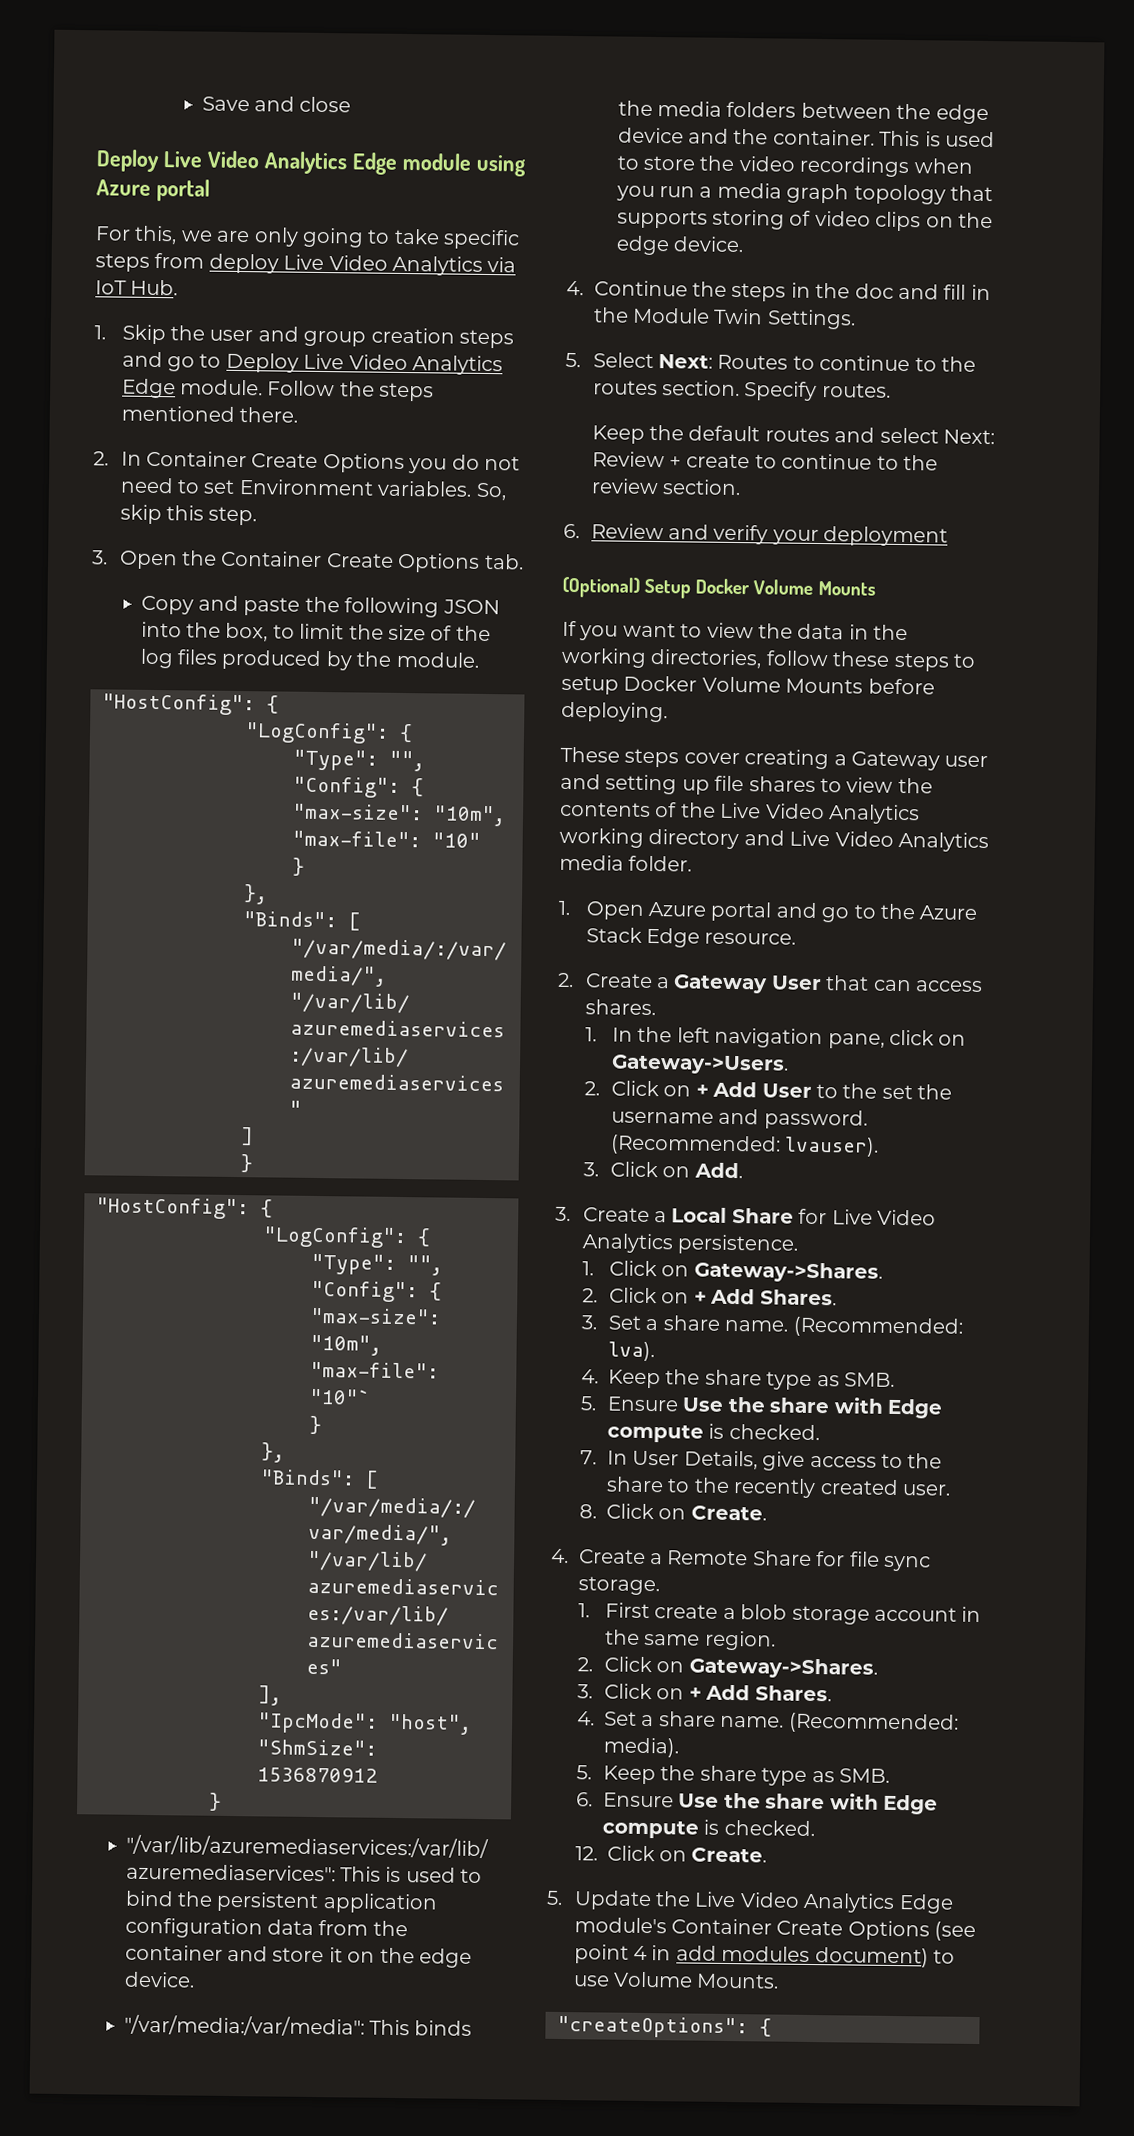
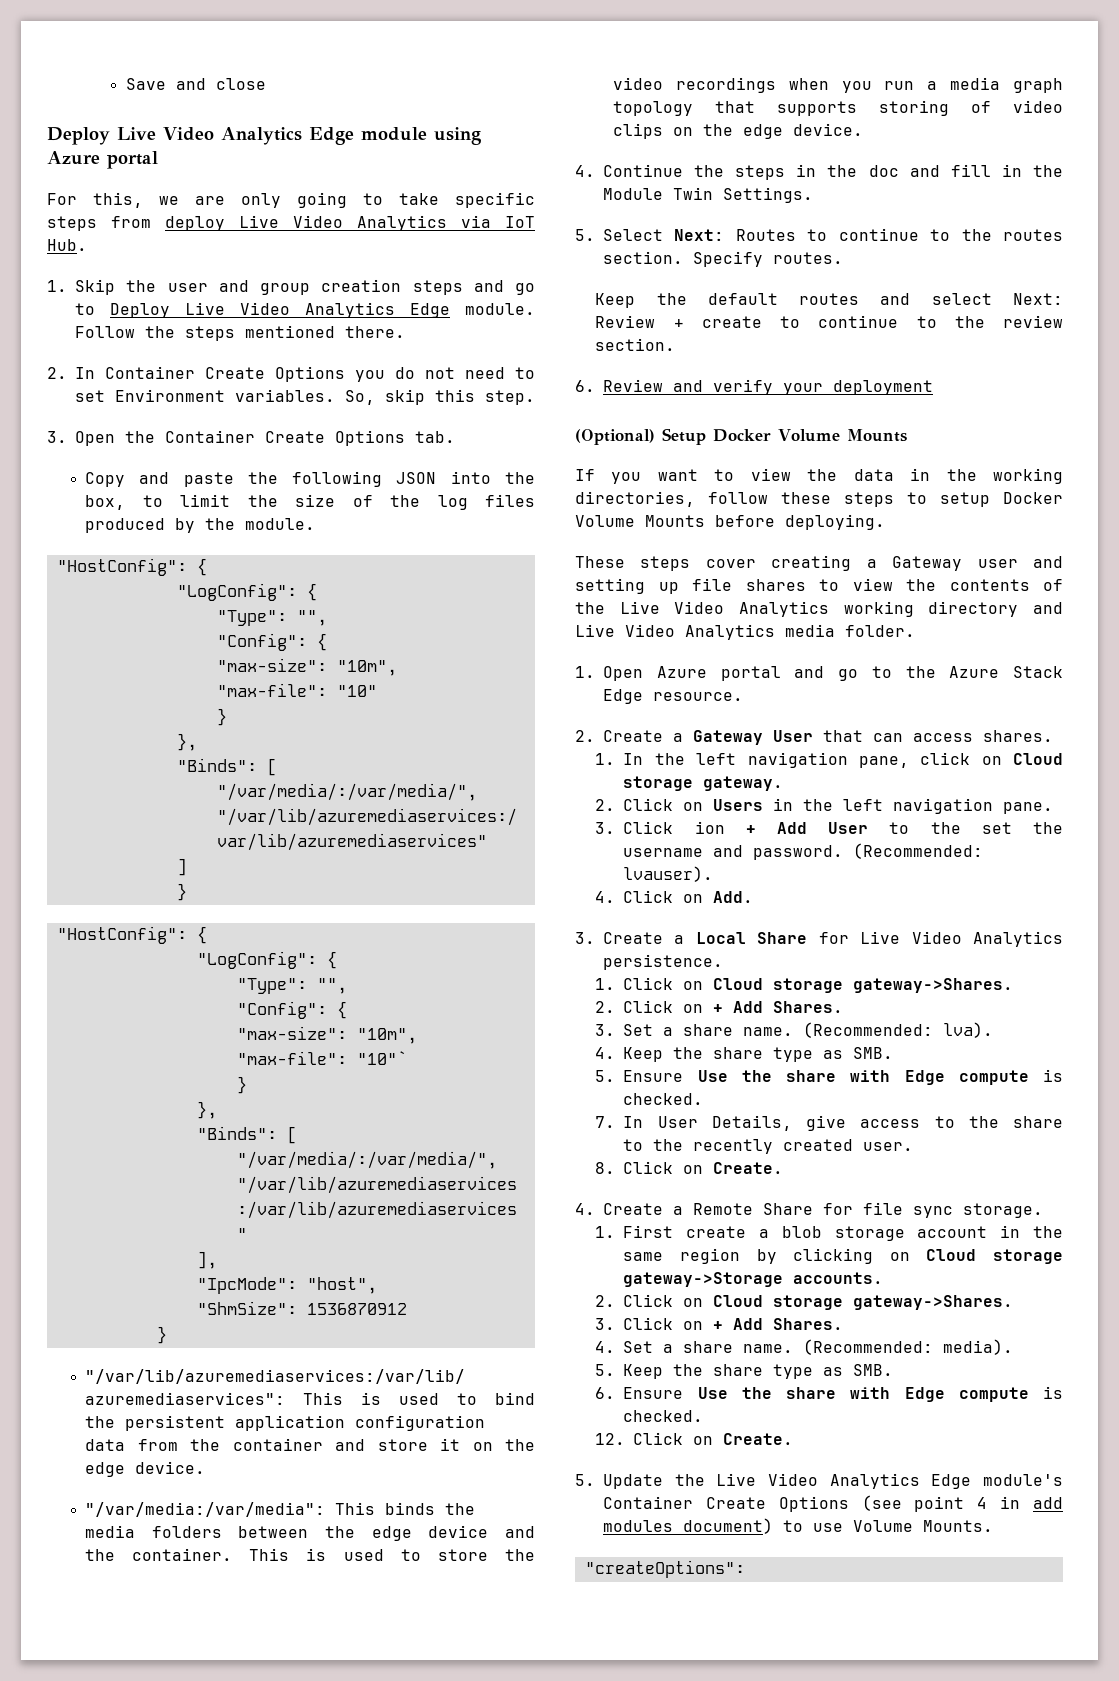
[611,1054,790,1075] [583,1080,692,1097] Gateway->Users. // 2. Click on -> [1013,753,1063,765] [623,776,784,791] [595,798,1054,814] [595,821,725,834] Cloud storage gateway. // 2. Click on Users in the left navigation pane. // 3. Click ion
[582,1162,599,1177] 3. -> [595,891,616,903] 4.
[693,1261,883,1283] Gateway->Shares. -> [713,978,1014,993] Cloud storage gateway->Shares.
[704,1630,776,1651] [576,1656,878,1679] region. // 2. Click on Gateway->Shares. -> [680,1248,1063,1264] [623,1272,884,1287] [595,1294,1014,1310] region by clicking on Cloud storage gateway->Storage accounts. // 2. Click on Cloud storage gateway->Shares.
[759,2018,772,2037] { -> (745, 1569) none

